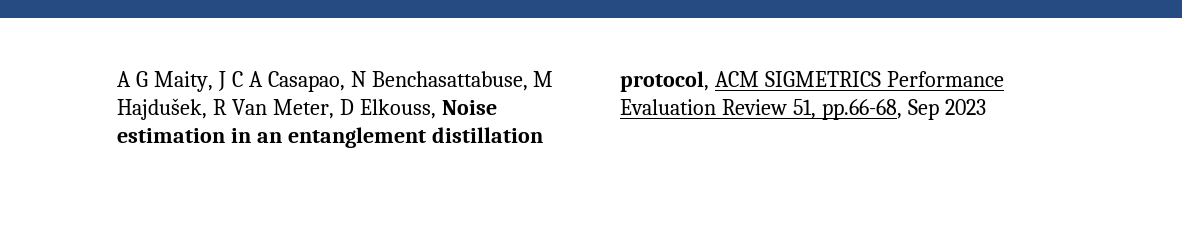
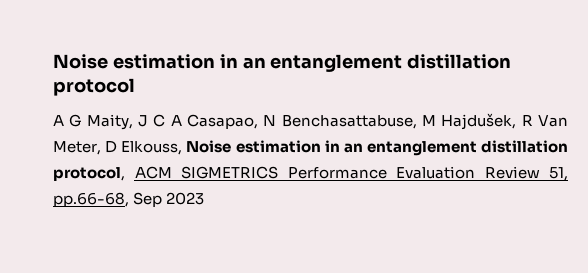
(117, 79) none -> [53,54,512,72] [53,78,135,96] Noise estimation in an entanglement distillation protocol //

